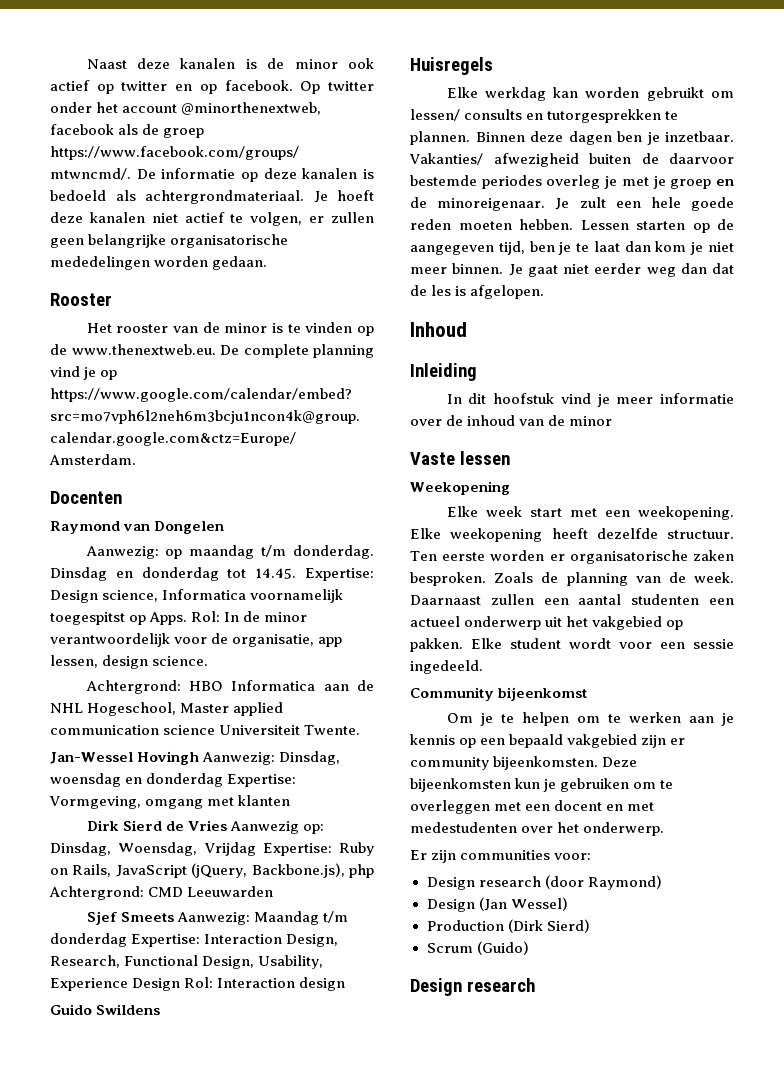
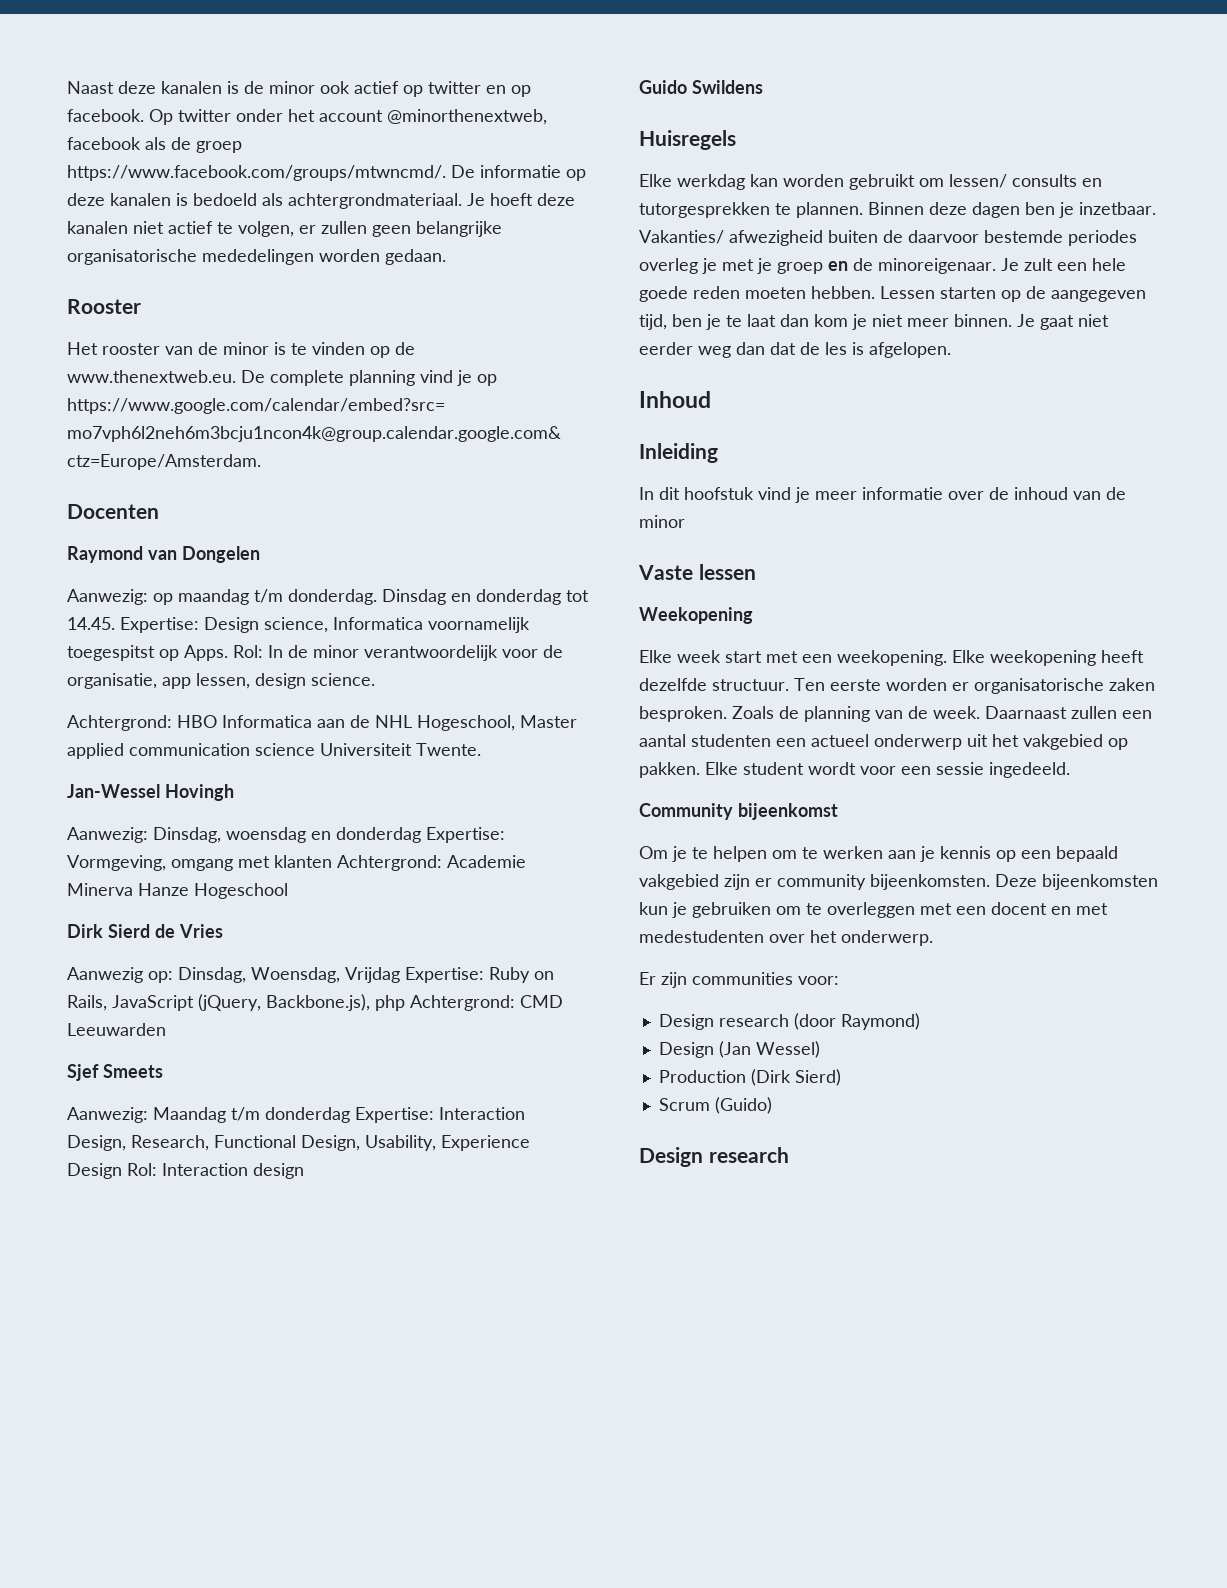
(200, 758) none -> (234, 792) //
(291, 800) none -> [337,855,526,871] [67,883,288,899] Achtergrond: Academie Minerva Hanze Hogeschool
(227, 825) none -> (223, 931) //
(174, 917) none -> (163, 1071) //

